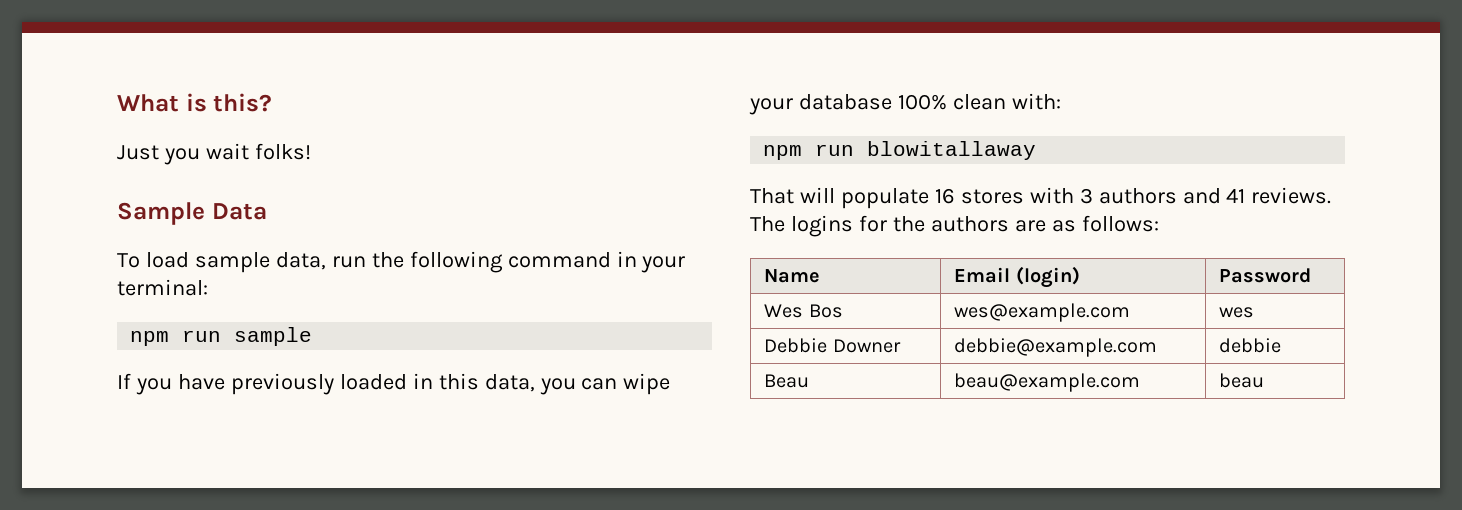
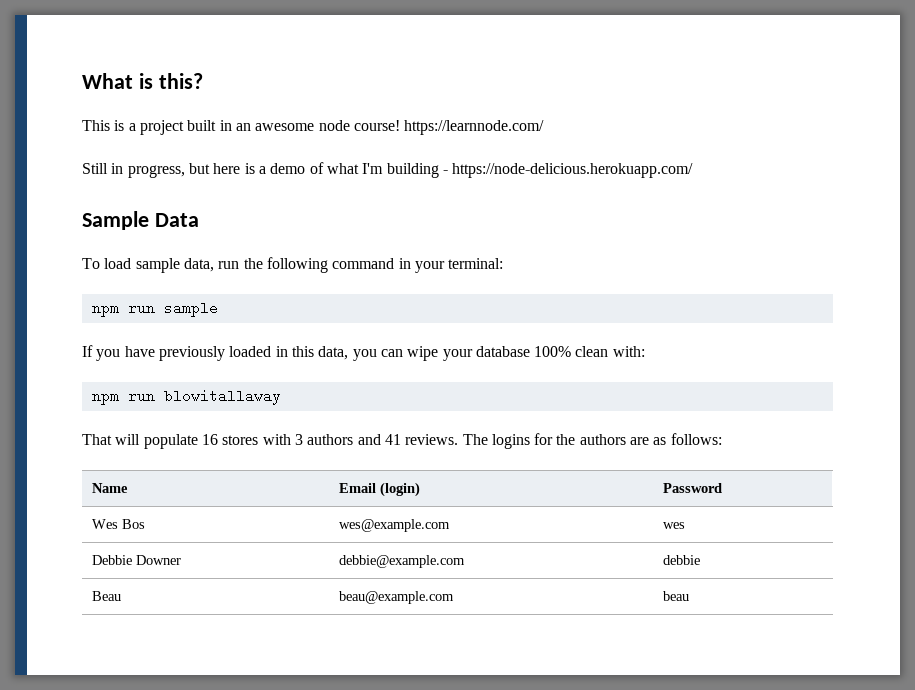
[117,143,311,165] Just you wait folks! -> [82,120,545,135] [82,162,694,178] This is a project built in an awesome node course! https://learnnode.com/ // Still in progress, but here is a demo of what I'm building - https://node-delicious.herokuapp.com/

